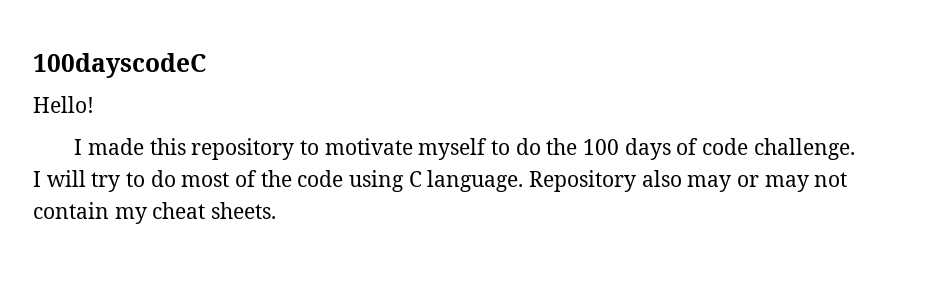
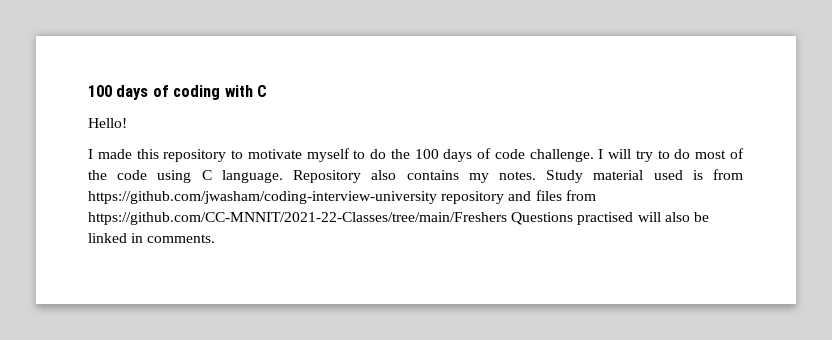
[33,53,206,78] 100dayscodeC -> [88,85,268,100] 100 days of coding with C
[687,172,848,192] [33,202,277,224] may or may not contain my cheat sheets. -> [406,169,743,183] [88,190,596,204] [88,212,709,225] [88,233,216,243] contains my notes. Study material used is from https://github.com/jwasham/coding-interview-university repository and files from https://github.com/CC-MNNIT/2021-22-Classes/tree/main/Freshers Questions practised will also be linked in comments.

